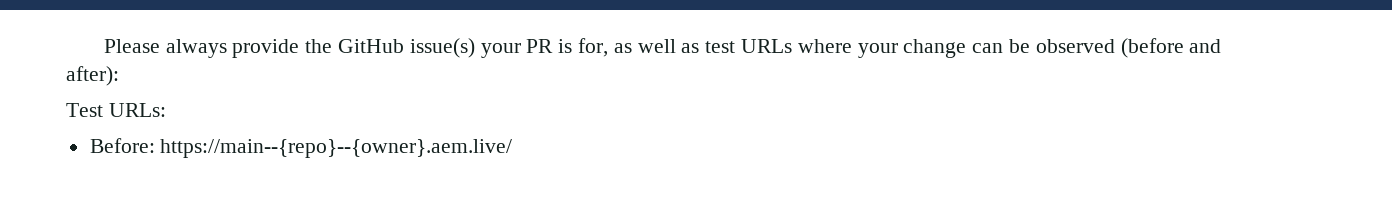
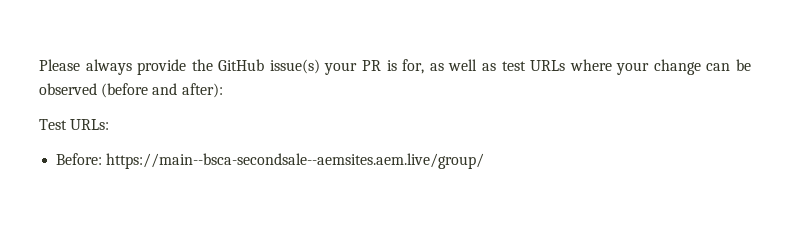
[160,139,513,158] https://main--{repo}--{owner}.aem.live/ -> [106,153,485,169] https://main--bsca-secondsale--aemsites.aem.live/group/

